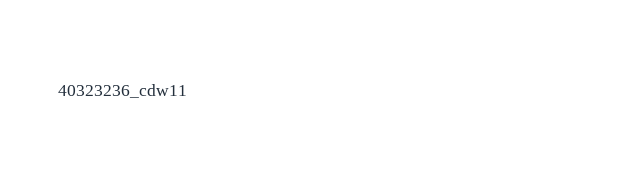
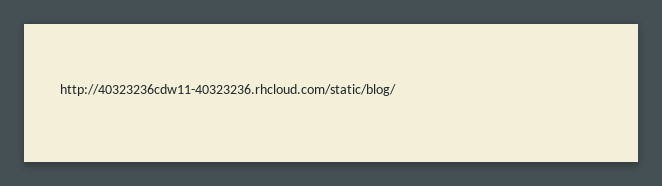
[58,84,187,98] 40323236_cdw11 -> [60,84,396,96] http://40323236cdw11-40323236.rhcloud.com/static/blog/

